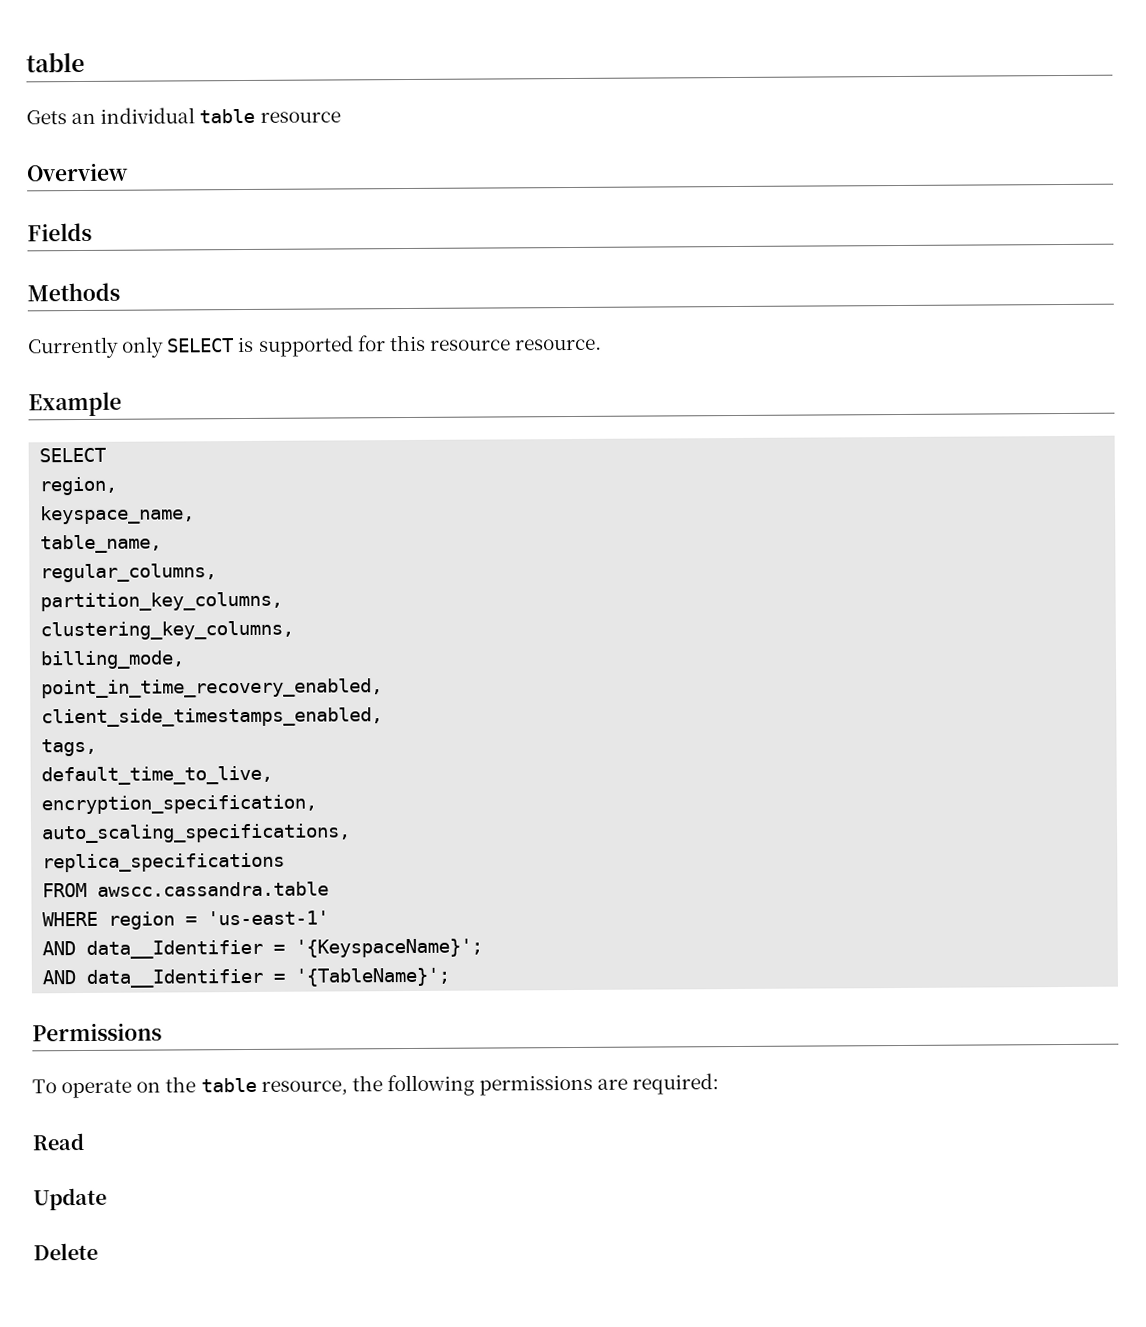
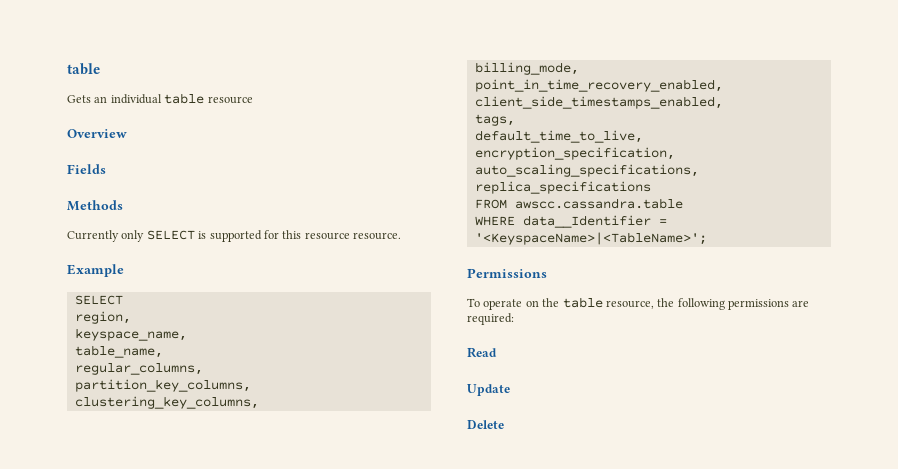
[108,910,330,930] [42,938,484,959] [42,967,451,988] region = 'us-east-1' // AND data__Identifier = '{KeyspaceName}'; // AND data__Identifier = '{TableName}'; -> [522,215,667,228] [474,232,707,245] data__Identifier = '<KeyspaceName>|<TableName>';

